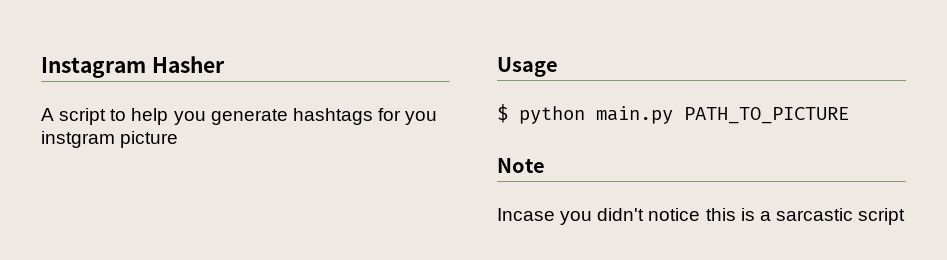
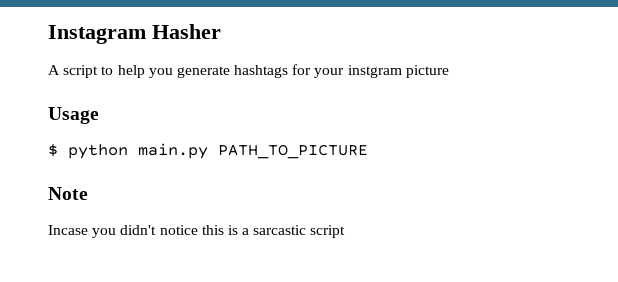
[405,111,438,125] you -> [314,68,345,78] your

